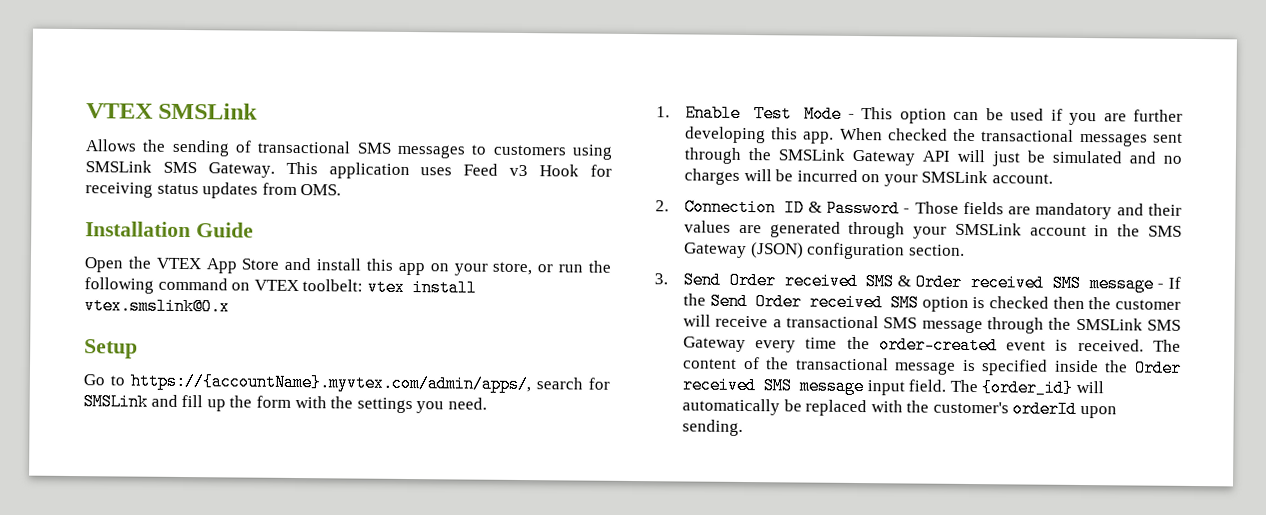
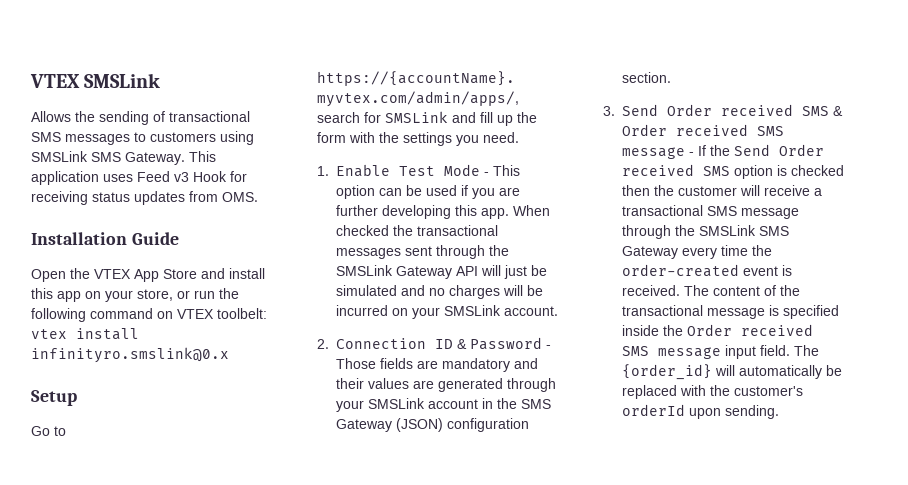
[84,297,230,316] vtex.smslink@0.x -> [31,347,229,363] infinityro.smslink@0.x

